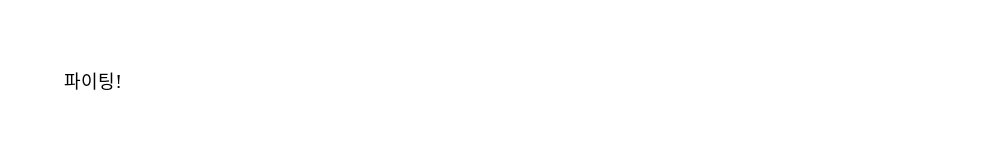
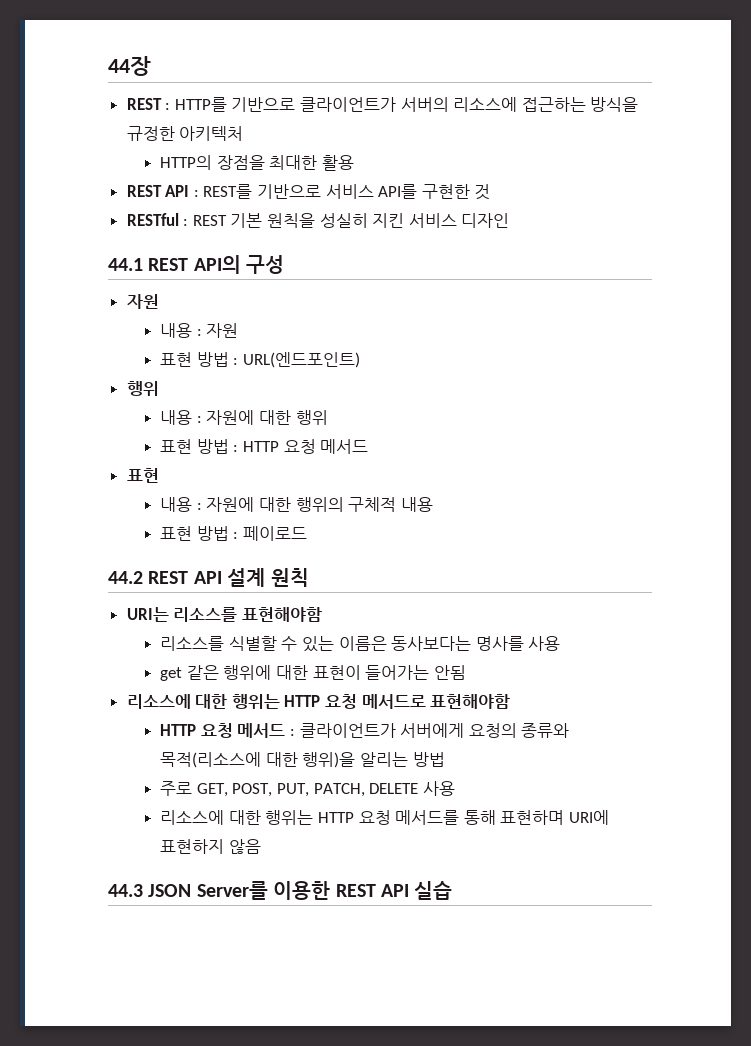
[64,72,122,90] 파이팅! -> [108,56,151,76] [126,97,639,112] [126,126,244,141] [160,155,354,171] [126,184,491,200] [126,213,510,228] [108,255,285,274] [126,294,159,309] [160,323,239,338] [160,352,360,368] [126,381,159,396] [160,410,328,425] [160,439,369,454] [126,468,159,483] [160,497,433,512] [160,526,307,541] [108,568,309,587] [126,607,322,622] [160,636,561,652] [160,665,466,681] [126,694,511,709] [160,723,570,738] [160,752,445,768] [160,781,455,797] [160,810,609,825] [160,839,261,854] [108,881,453,900] 44장 // REST : HTTP를 기반으로 클라이언트가 서버의 리소스에 접근하는 방식을 규정한 아키텍처 // HTTP의 장점을 최대한 활용 // REST API : REST를 기반으로 서비스 API를 구현한 것 // RESTful : REST 기본 원칙을 성실히 지킨 서비스 디자인 // 44.1 REST API의 구성 // 자원 // 내용 : 자원 // 표현 방법 : URL(엔드포인트) // 행위 // 내용 : 자원에 대한 행위 // 표현 방법 : HTTP 요청 메서드 // 표현 // 내용 : 자원에 대한 행위의 구체적 내용 // 표현 방법 : 페이로드 // 44.2 REST API 설계 원칙 // URI는 리소스를 표현해야함 // 리소스를 식별할 수 있는 이름은 동사보다는 명사를 사용 // get 같은 행위에 대한 표현이 들어가는 안됨 // 리소스에 대한 행위는 HTTP 요청 메서드로 표현해야함 // HTTP 요청 메서드 : 클라이언트가 서버에게 요청의 종류와 목적(리소스에 대한 행위)을 알리는 방법 // 주로 GET, POST, PUT, PATCH, DELETE 사용 // 리소스에 대한 행위는 HTTP 요청 메서드를 통해 표현하며 URI에 표현하지 않음 // 44.3 JSON Server를 이용한 REST API 실습

